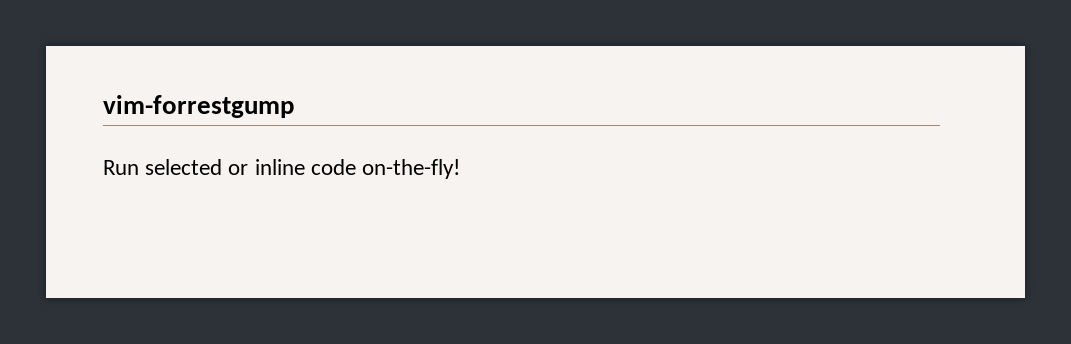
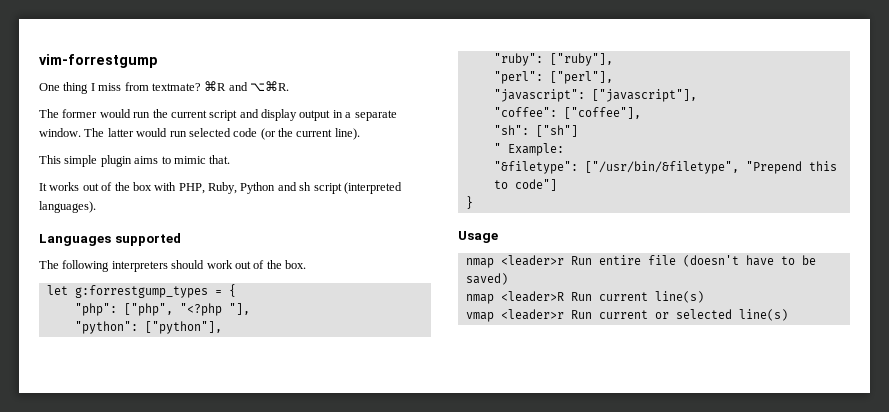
[103,159,461,179] Run selected or inline code on-the-fly! -> [39,81,289,94] [39,109,397,121] [39,128,360,140] [39,155,231,167] [39,182,402,194] [39,201,96,213] [39,233,181,246] [39,260,306,272] [46,284,236,298] [74,303,250,316] [74,321,222,334] [493,53,613,66] [493,71,613,84] [493,89,697,102] [493,107,641,119] [493,125,578,137] [493,143,564,156] [493,161,837,174] [493,179,557,191] [465,196,473,209] [458,231,498,243] [465,255,816,268] [465,273,508,285] [465,291,704,304] [465,309,788,322] One thing I miss from textmate? ⌘R and ⌥⌘R. // The former would run the current script and display output in a separate window. The latter would run selected code (or the current line). // This simple plugin aims to mimic that. // It works out of the box with PHP, Ruby, Python and sh script (interpreted languages). // Languages supported // The following interpreters should work out of the box. // let g:forrestgump_types = { // "php": ["php", "<?php "], // "python": ["python"], // "ruby": ["ruby"], // "perl": ["perl"], // "javascript": ["javascript"], // "coffee": ["coffee"], // "sh": ["sh"] // " Example: // "&filetype": ["/usr/bin/&filetype", "Prepend this to code"] // } // Usage // nmap <leader>r Run entire file (doesn't have to be saved) // nmap <leader>R Run current line(s) // vmap <leader>r Run current or selected line(s)

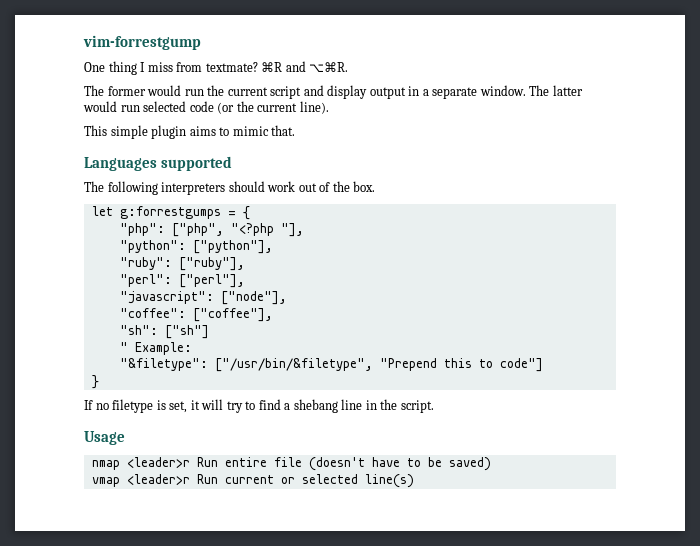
[39,182,402,194] [39,201,96,213] // It works out of the box with PHP, Ruby, Python and sh script (interpreted languages). -> (296, 130) none
[74,285,208,298] g:forrestgump_types -> [119,206,221,219] g:forrestgumps
[591,89,697,102] ["javascript"], -> [220,291,287,305] ["node"],
(473, 202) none -> [84,399,434,413] // If no filetype is set, it will try to find a shebang line in the script.
[465,291,704,304] // nmap <leader>R Run current line(s) -> (491, 464) none

